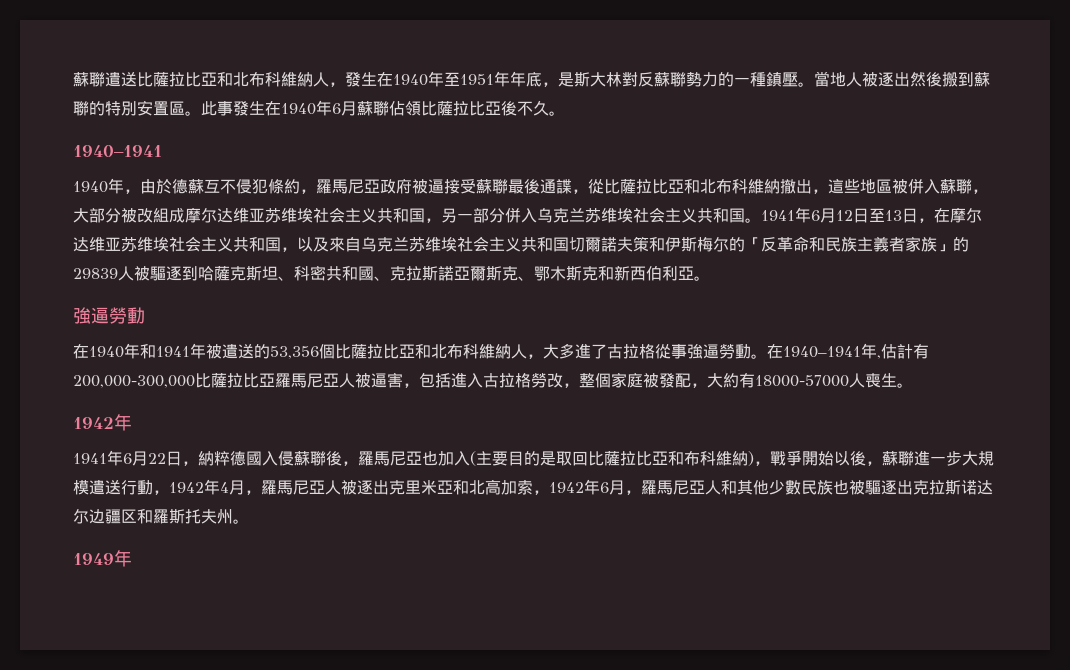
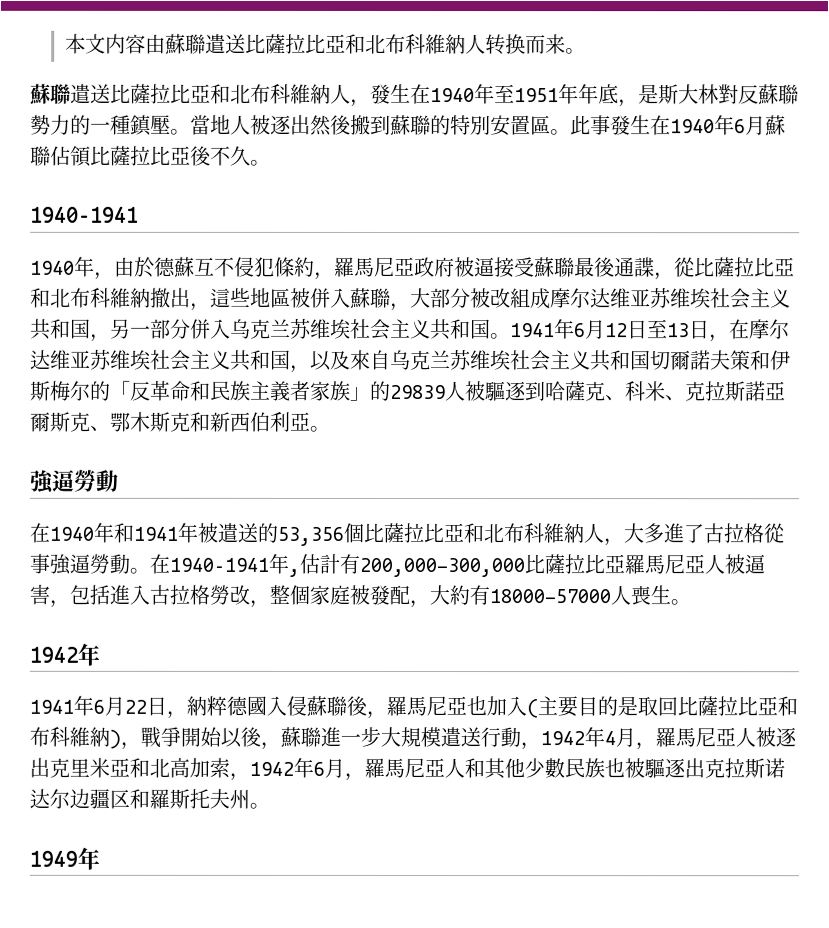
(73, 79) none -> [65,33,587,56] 本文内容由蘇聯遣送比薩拉比亞和北布科維納人转换而来。 //
[246,265,374,281] 斯坦、科密共和國 -> [605,381,666,402] 、科米

